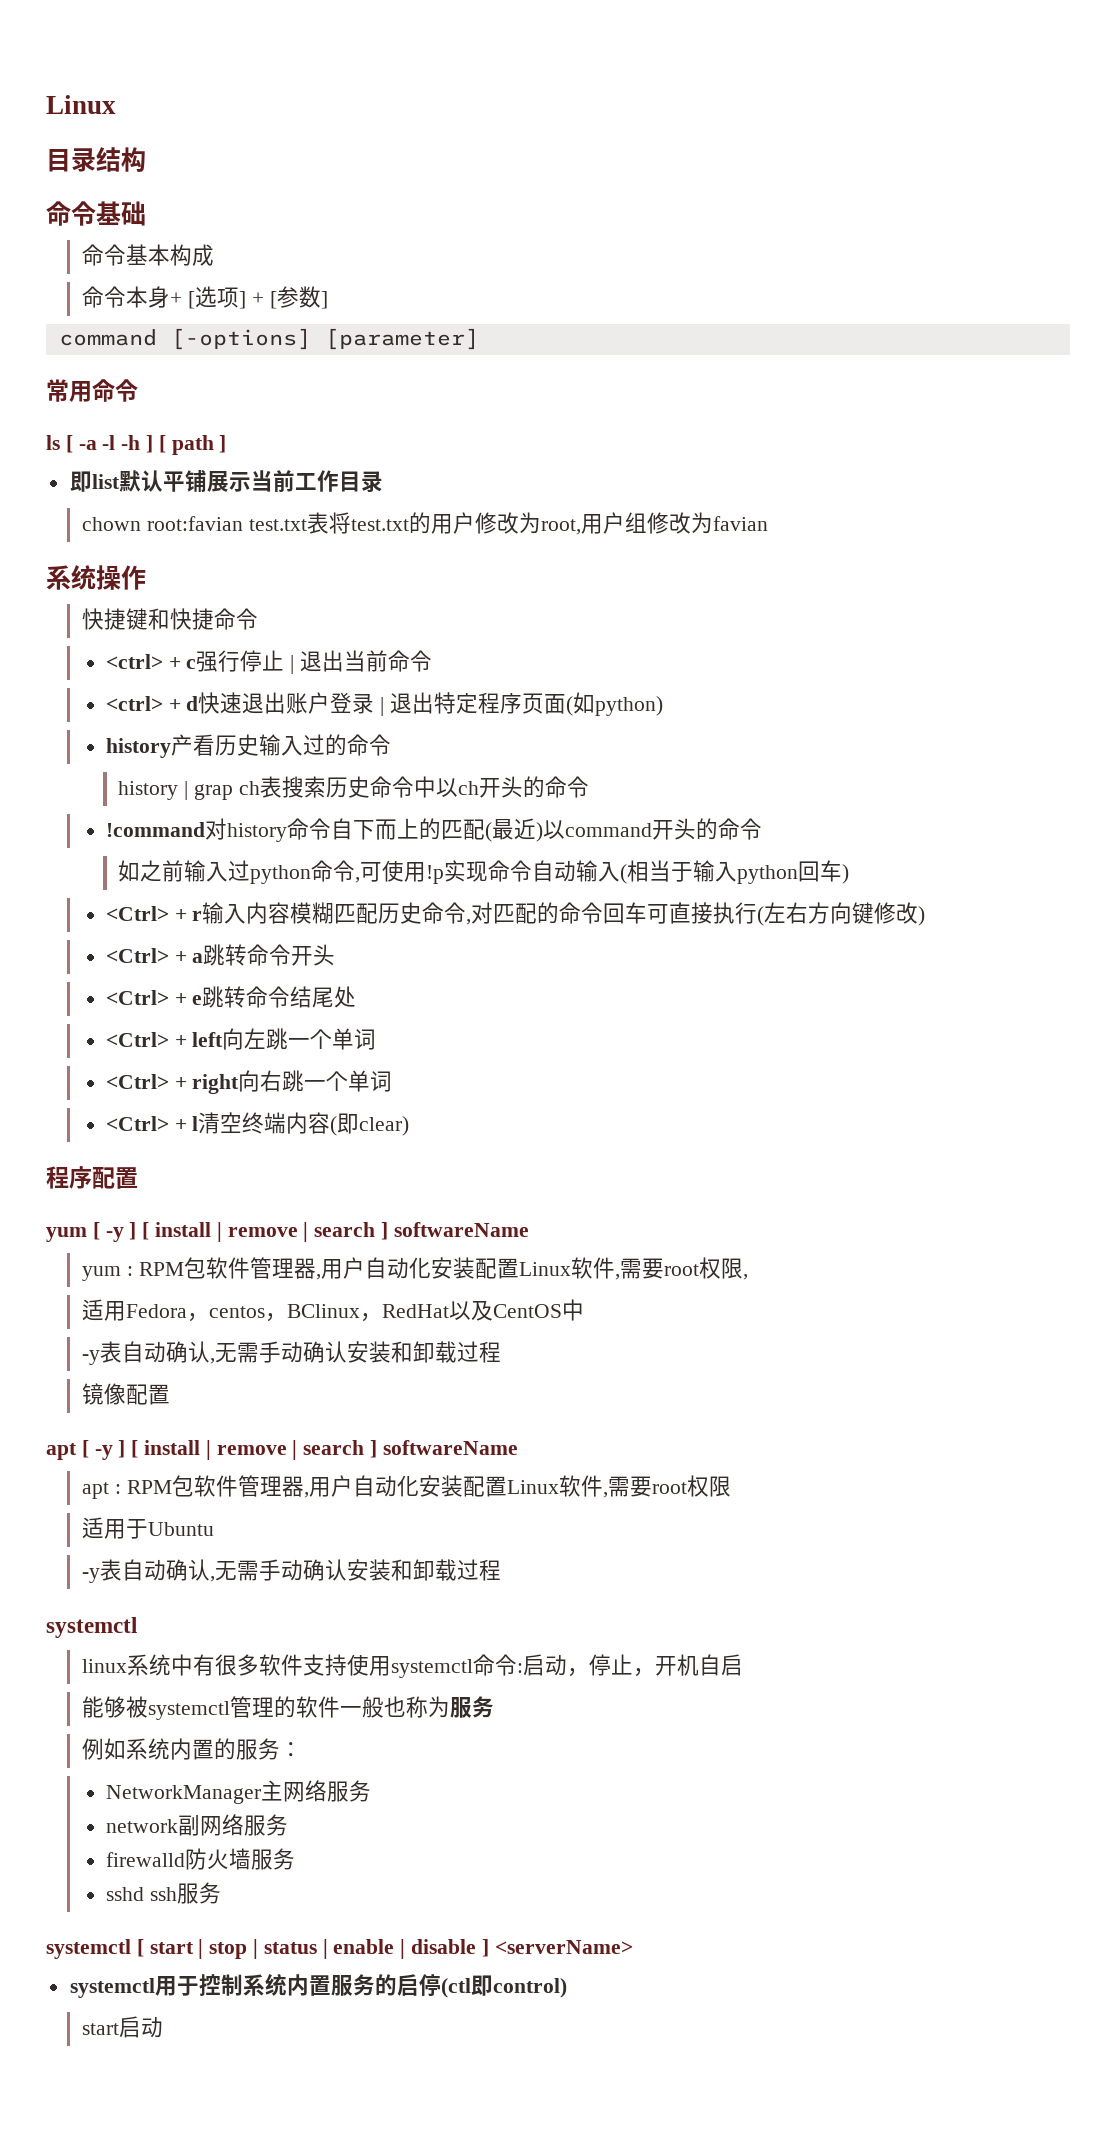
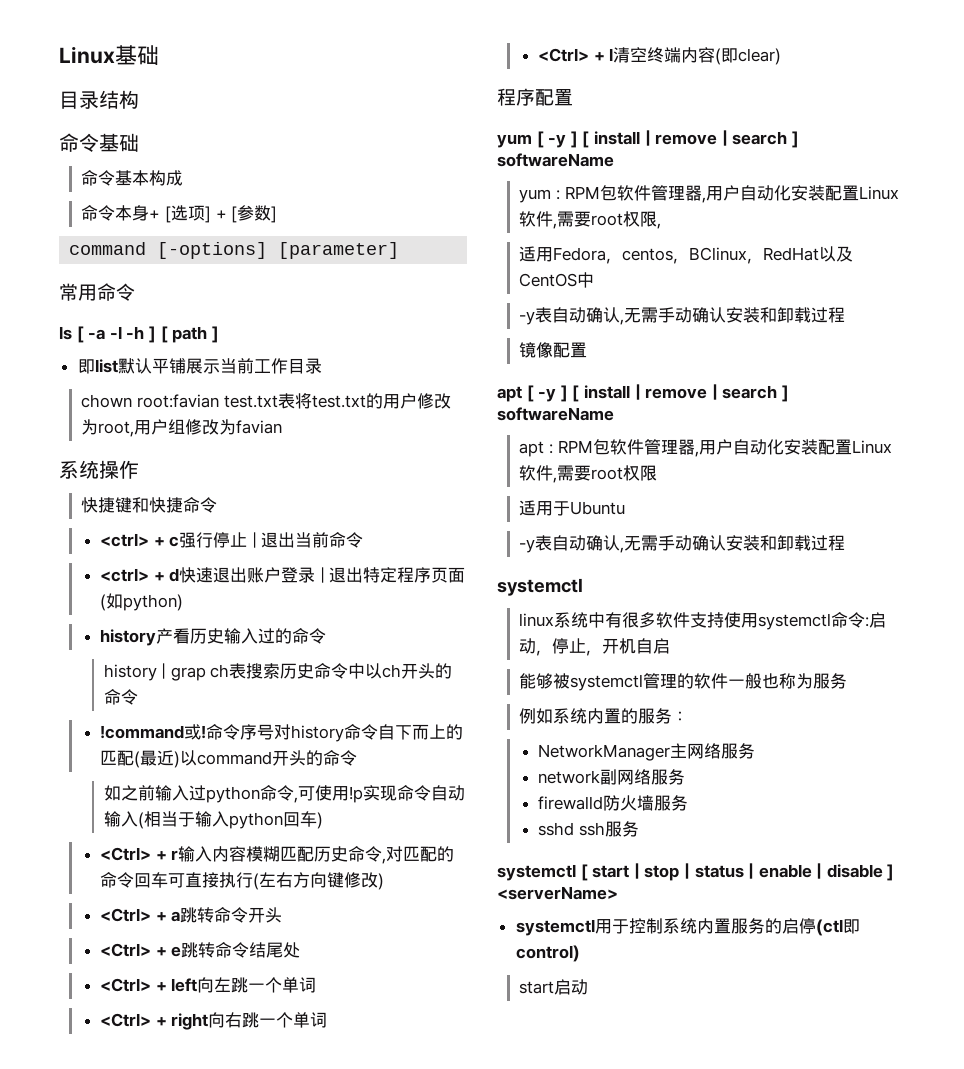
[46,95,116,114] Linux -> [59,45,159,65] Linux基础
(205, 829) none -> [184,724,275,740] 或!命令序号

